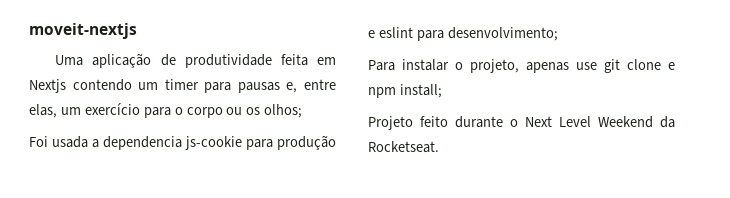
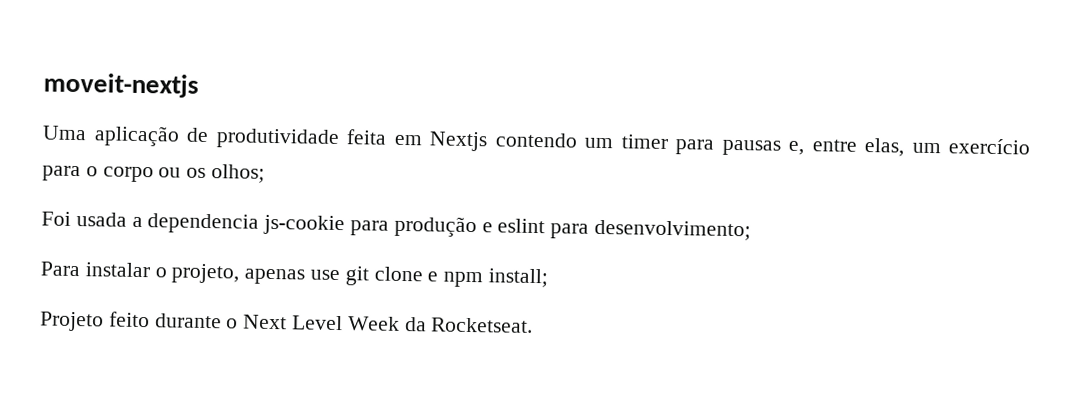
[598,116,653,128] Weekend -> [347,316,400,331] Week

